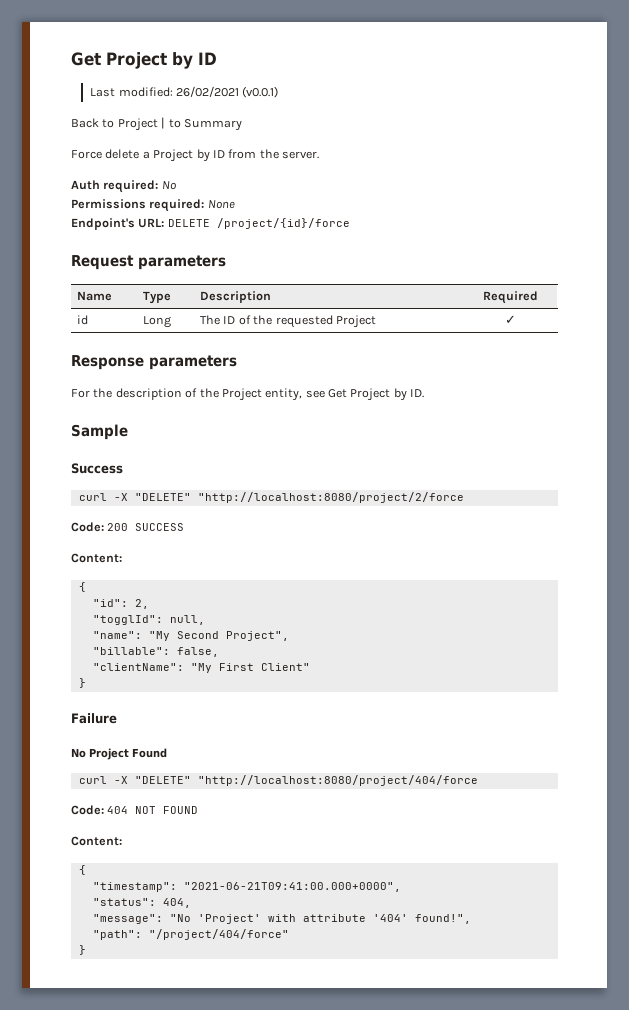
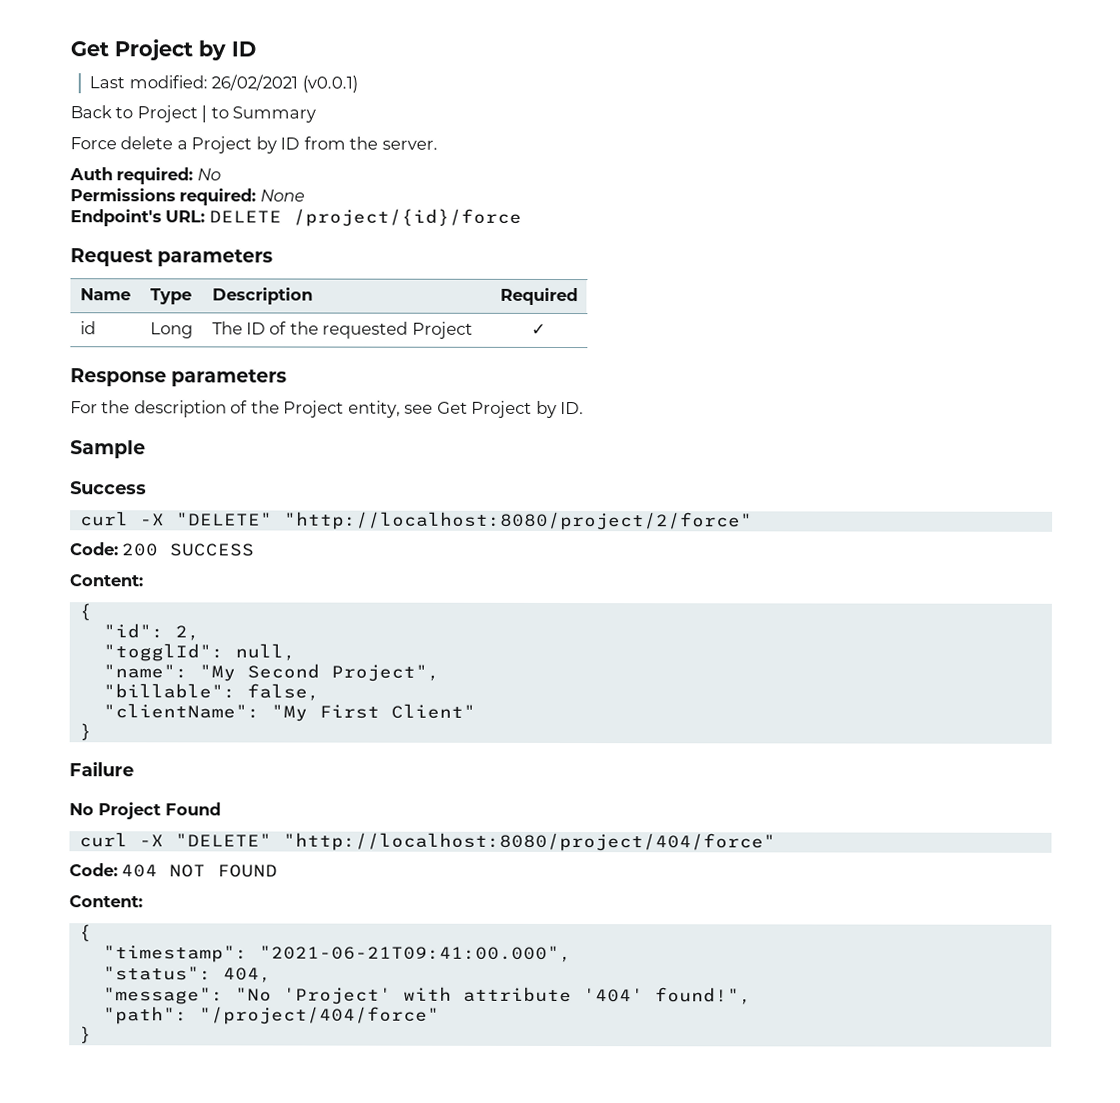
[197,492,464,503] "http://localhost:8080/project/2/force -> [283,511,753,531] "http://localhost:8080/project/2/force"
[197,775,478,786] "http://localhost:8080/project/404/force -> [282,832,776,852] "http://localhost:8080/project/404/force"
[183,882,401,892] "2021-06-21T09:41:00.000+0000", -> [258,945,572,963] "2021-06-21T09:41:00.000",

